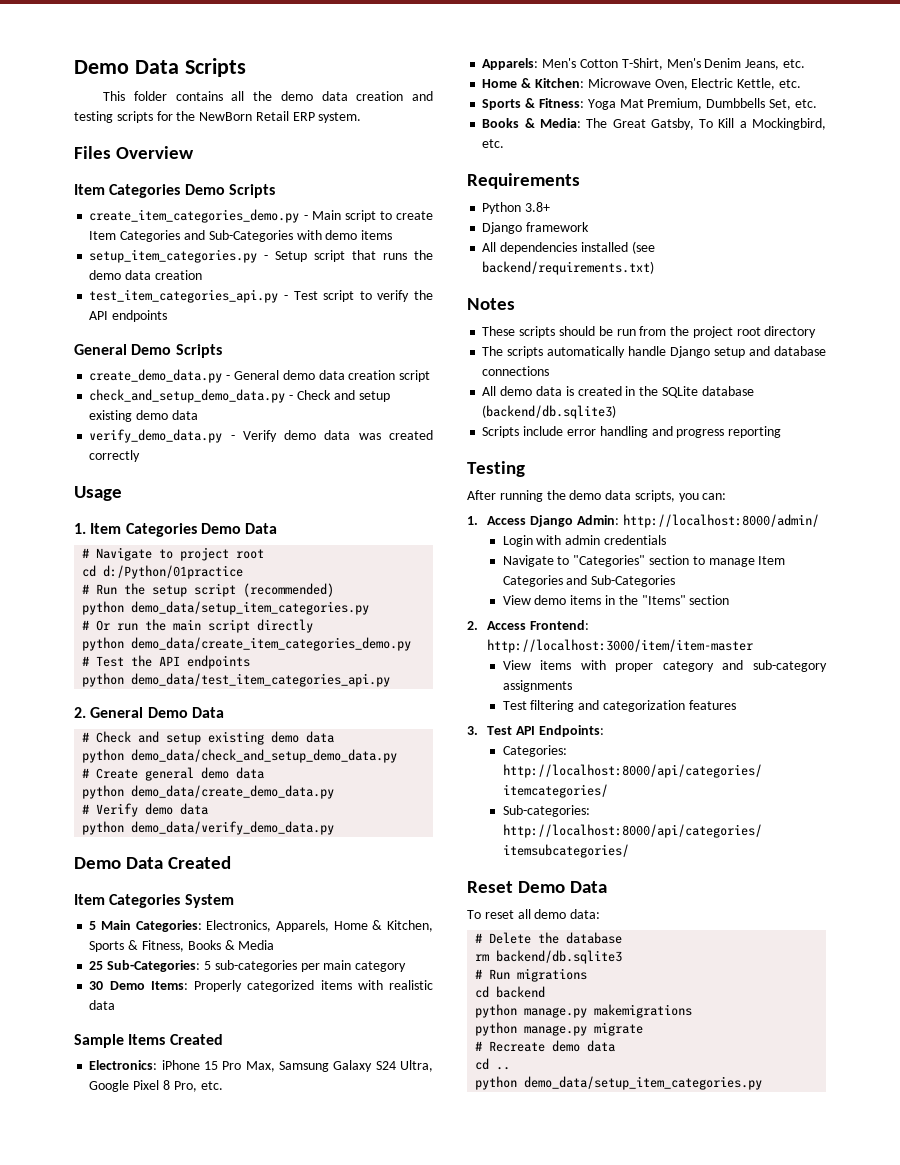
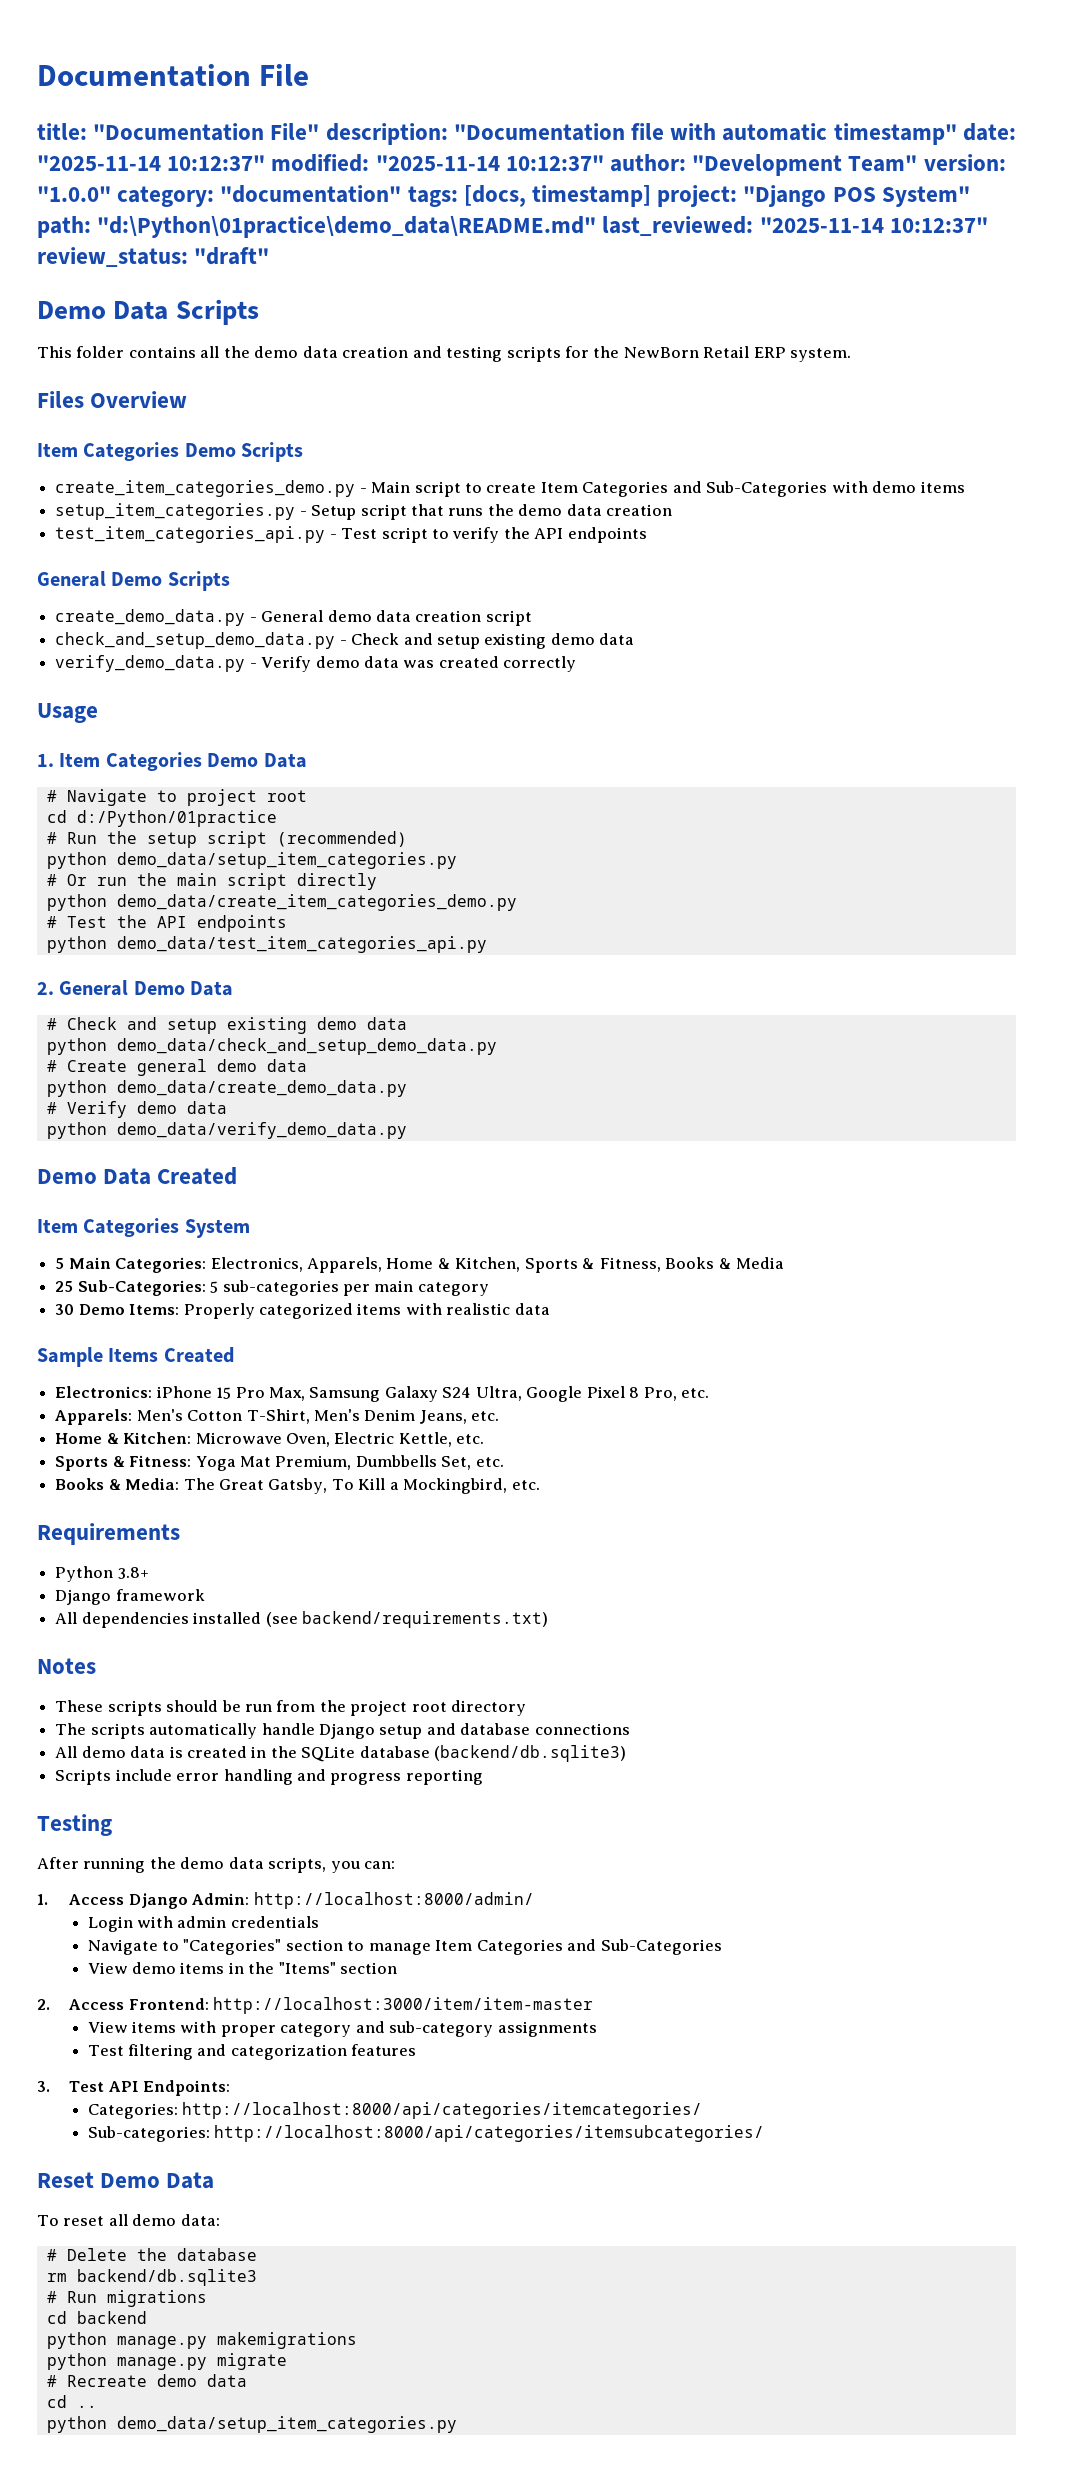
(74, 67) none -> [37,64,310,87] [37,123,1016,145] [37,154,1006,176] [37,185,970,207] [37,216,988,238] [37,247,270,267] Documentation File // title: "Documentation File" description: "Documentation file with automatic timestamp" date: "2025-11-14 10:12:37" modified: "2025-11-14 10:12:37" author: "Development Team" version: "1.0.0" category: "documentation" tags: [docs, timestamp] project: "Django POS System" path: "d:\Python\01practice\demo_data\README.md" last_reviewed: "2025-11-14 10:12:37" review_status: "draft" //

